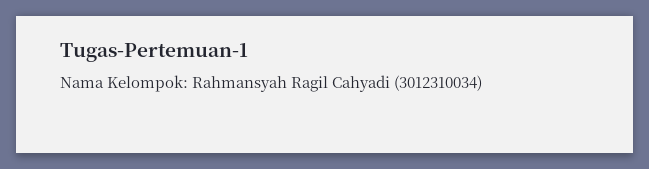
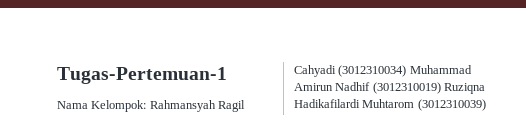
(483, 83) none -> [409,65,472,74] [294,82,486,94] [294,99,486,111] Muhammad Amirun Nadhif (3012310019) Ruziqna Hadikafilardi Muhtarom (3012310039)

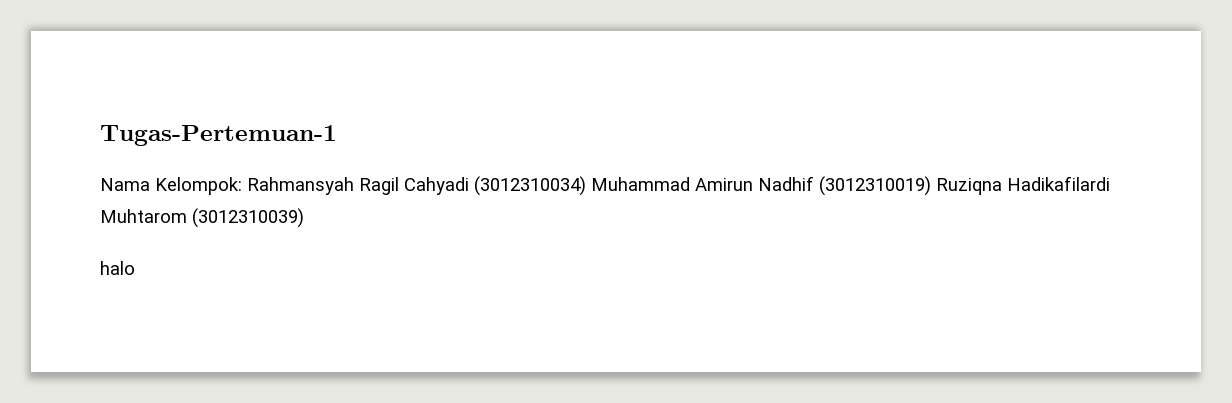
(486, 105) none -> [100,261,135,275] // halo

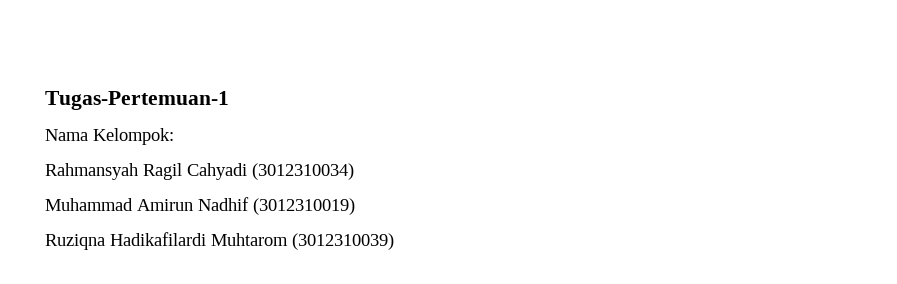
(242, 186) none -> (174, 136) //
(586, 186) none -> (354, 171) //
(931, 186) none -> (355, 206) //
[100,261,135,275] // halo -> (394, 241) none

